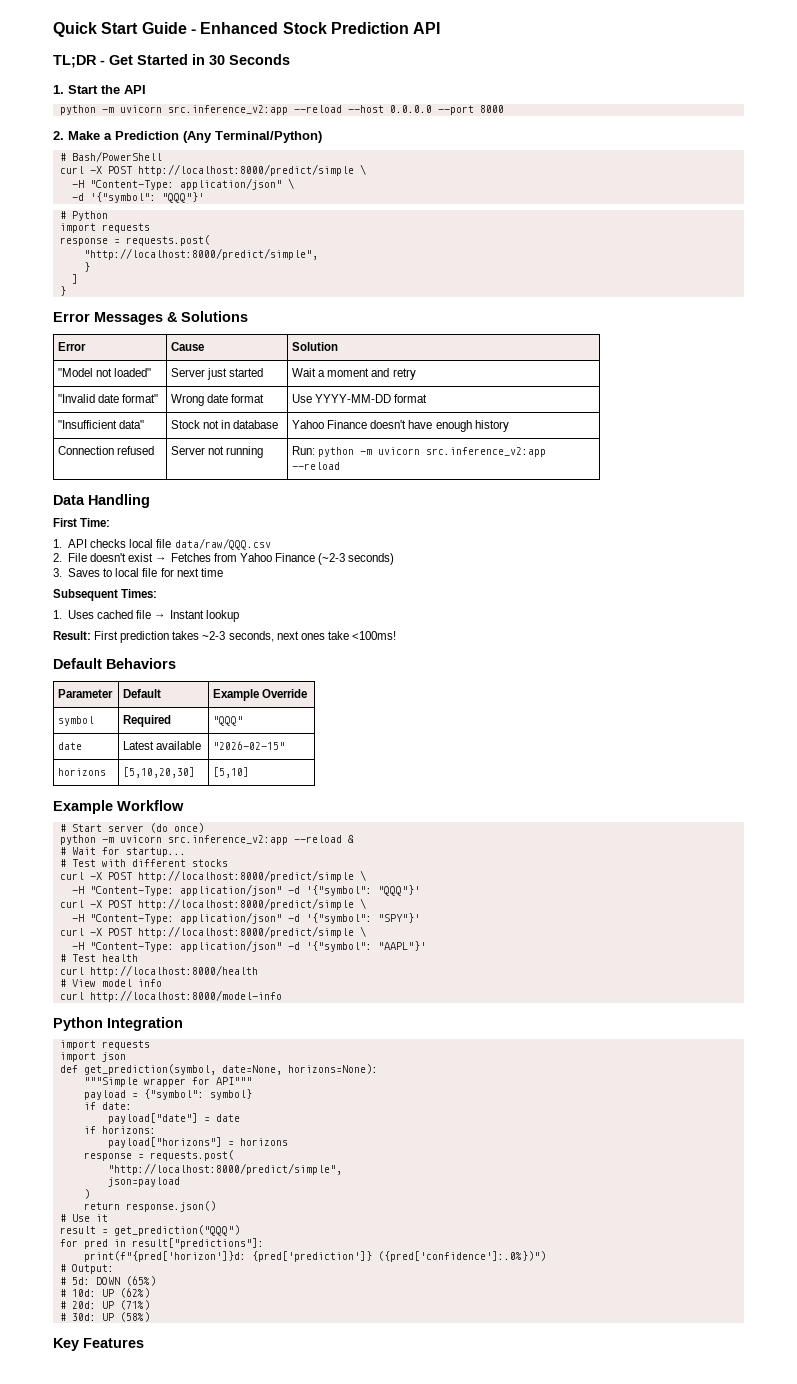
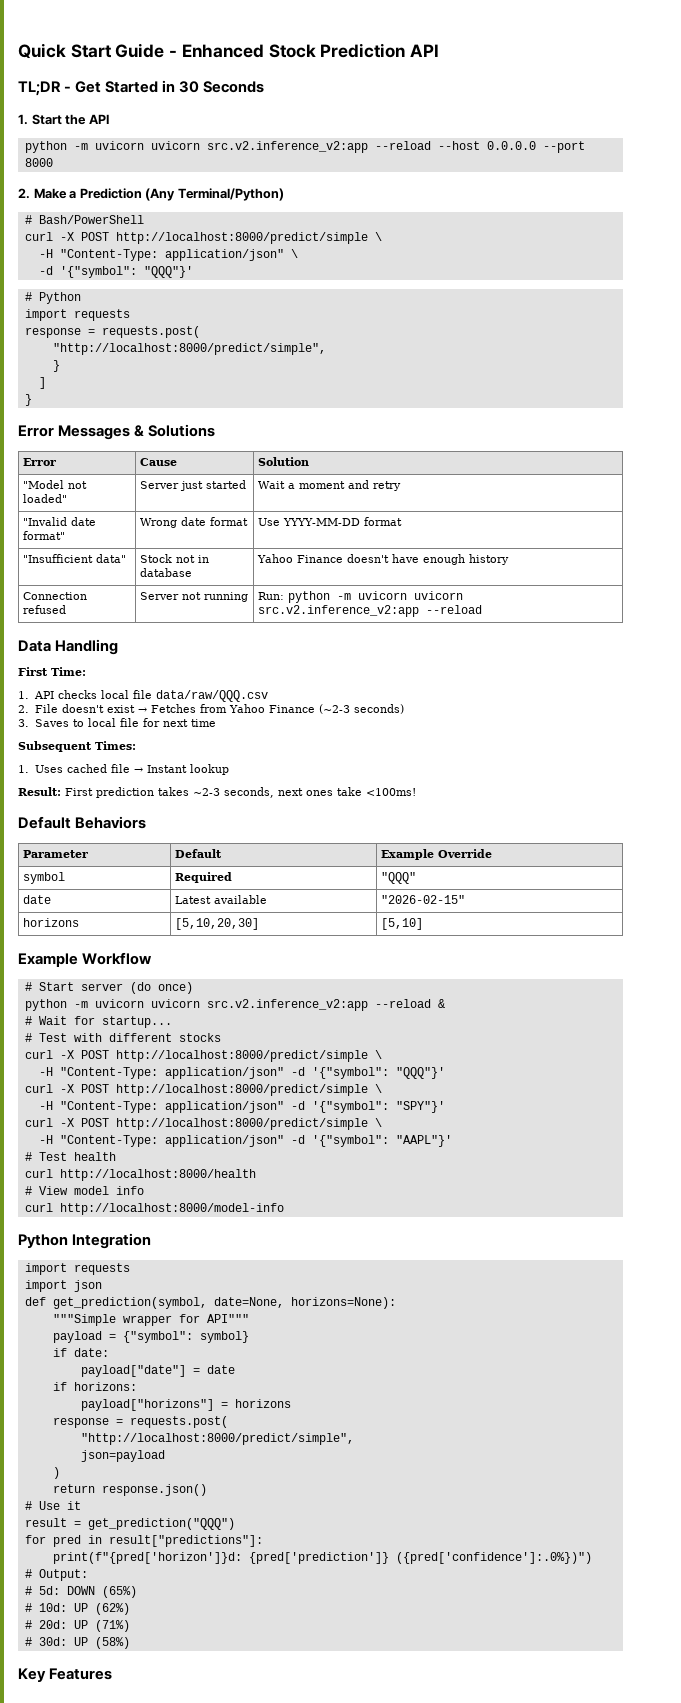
[167,105,288,115] src.inference_v2:app -> [150,141,368,153] uvicorn src.v2.inference_v2:app
[426,447,547,457] src.inference_v2:app -> [413,591,463,600] [257,605,419,617] uvicorn src.v2.inference_v2:app
[167,835,288,845] src.inference_v2:app -> [150,999,368,1011] uvicorn src.v2.inference_v2:app

